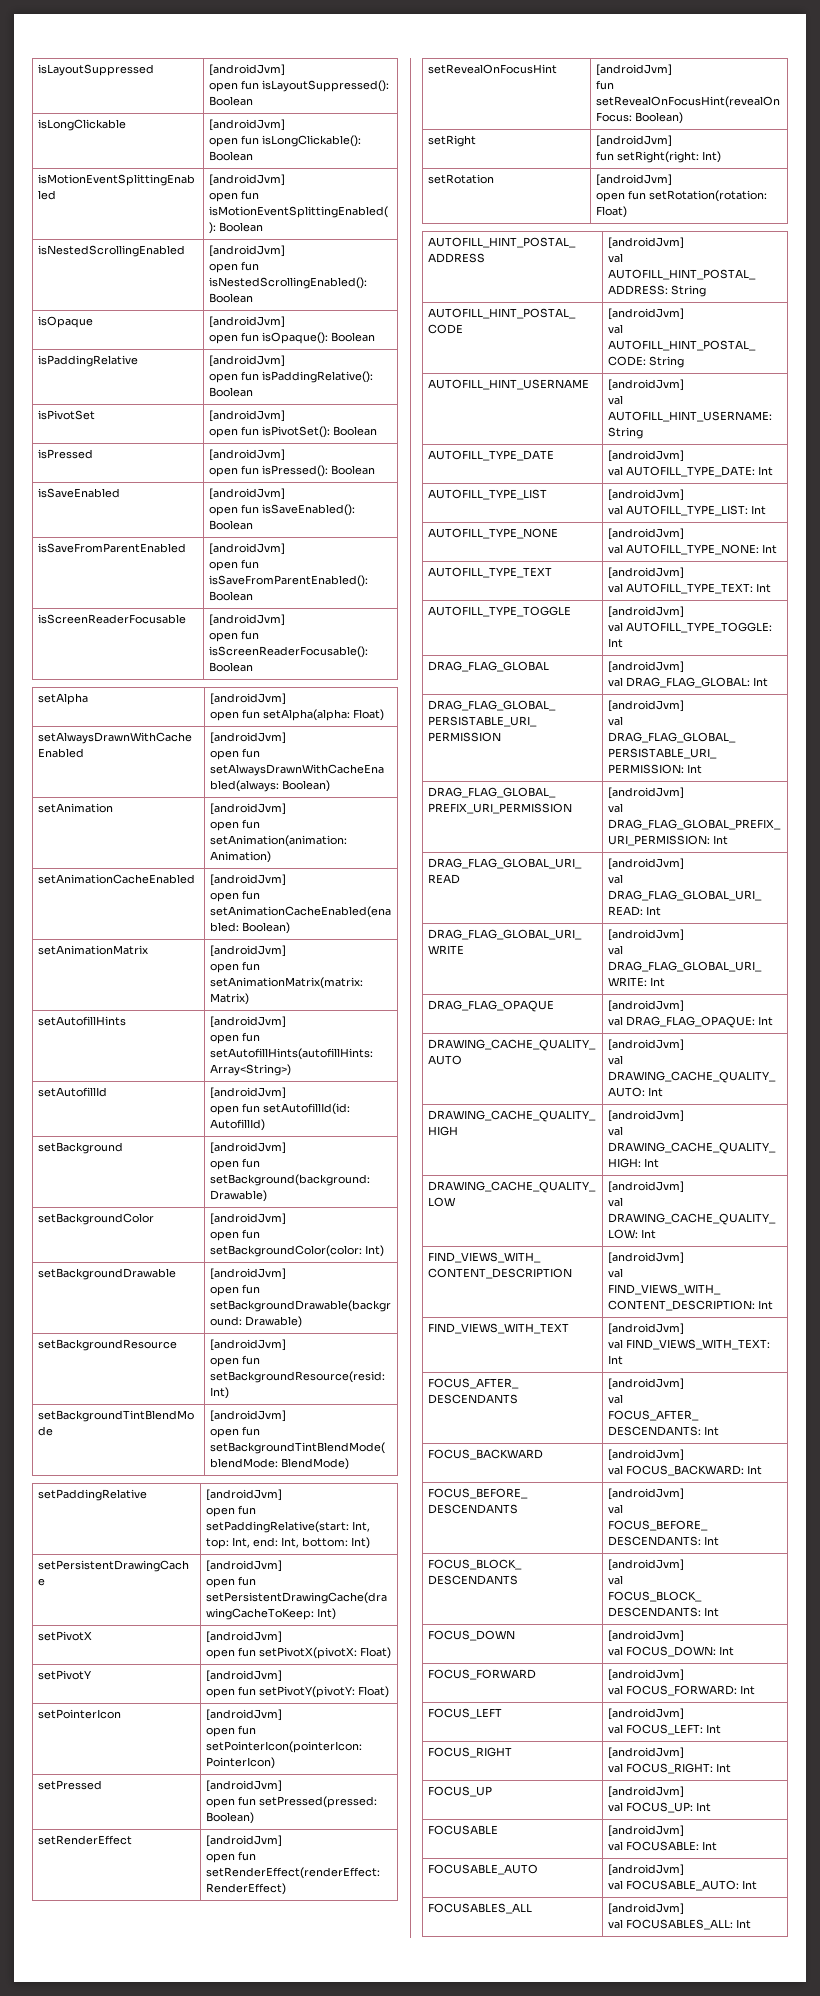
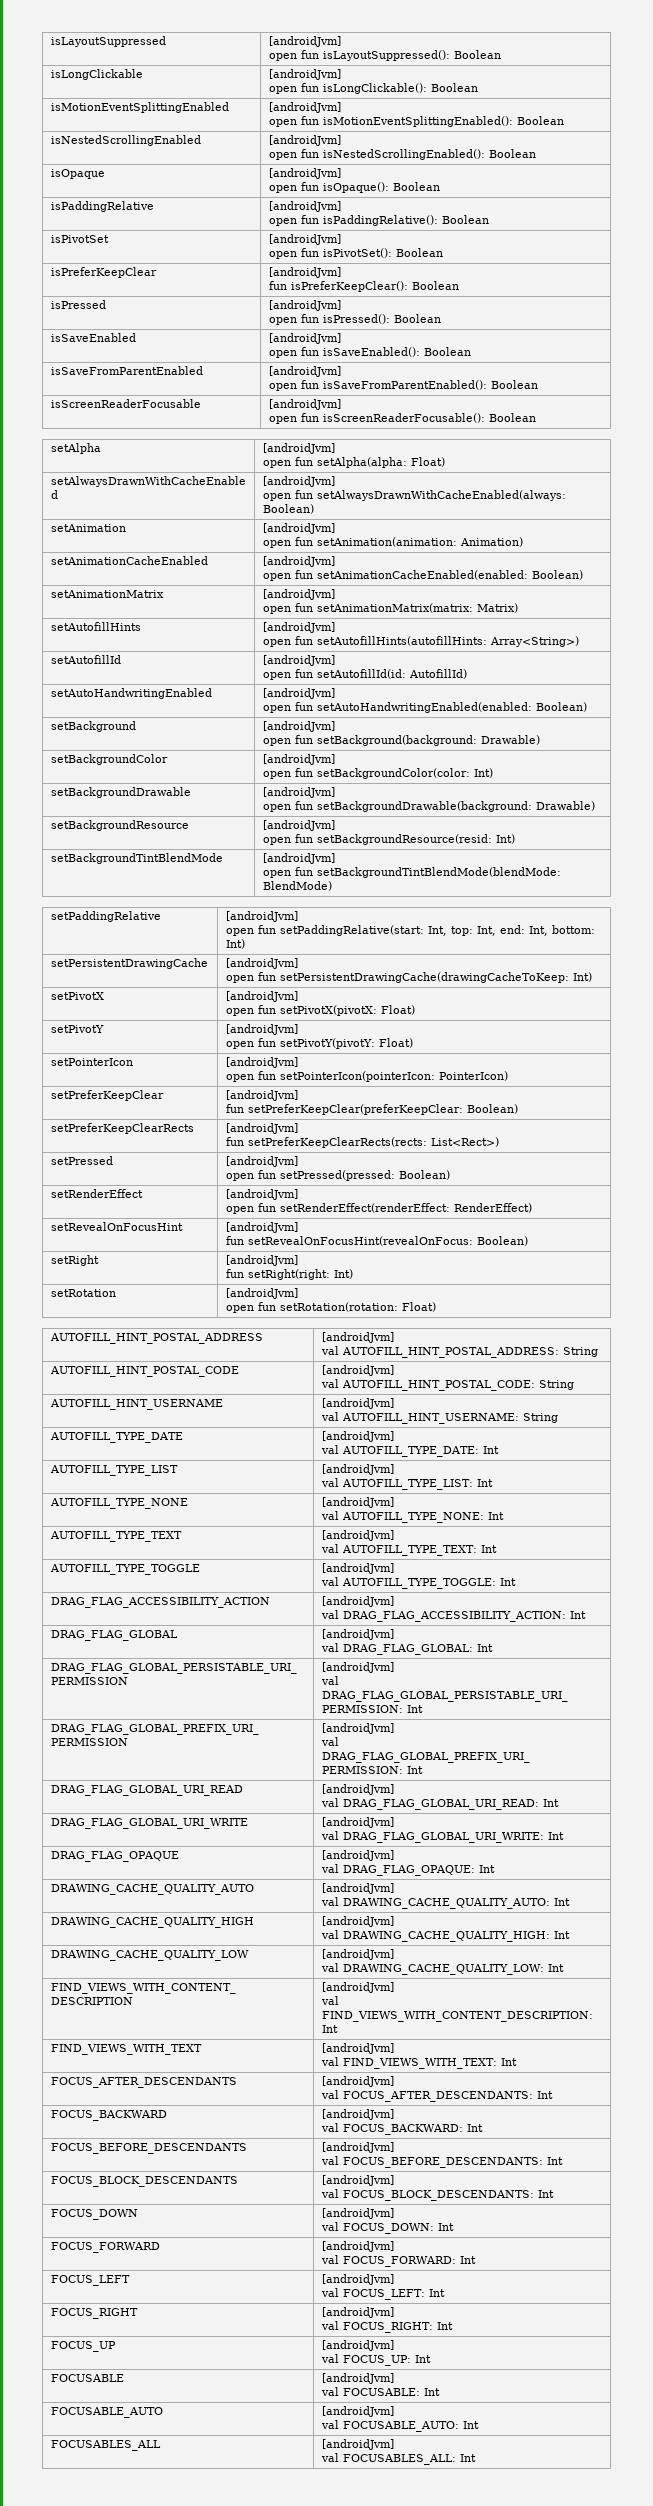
(378, 431) none -> [50,267,157,278] [268,267,341,278] [268,281,459,292] // isPreferKeepClear | [androidJvm] // fun isPreferKeepClear(): Boolean
(266, 1125) none -> [50,688,212,699] [262,688,335,699] [262,702,587,713] // setAutoHandwritingEnabled | [androidJvm] // open fun setAutoHandwritingEnabled(enabled: Boolean)
(276, 1763) none -> [50,1090,164,1101] [225,1090,298,1101] [225,1104,518,1115] [50,1123,194,1134] [225,1123,298,1134] [225,1137,499,1148] // setPreferKeepClear | [androidJvm] // fun setPreferKeepClear(preferKeepClear: Boolean) // setPreferKeepClearRects | [androidJvm] // fun setPreferKeepClearRects(rects: List<Rect>)
(624, 643) none -> [50,1597,270,1608] [321,1596,394,1607] [320,1610,586,1622] // DRAG_FLAG_ACCESSIBILITY_ACTION | [androidJvm] // val DRAG_FLAG_ACCESSIBILITY_ACTION: Int

